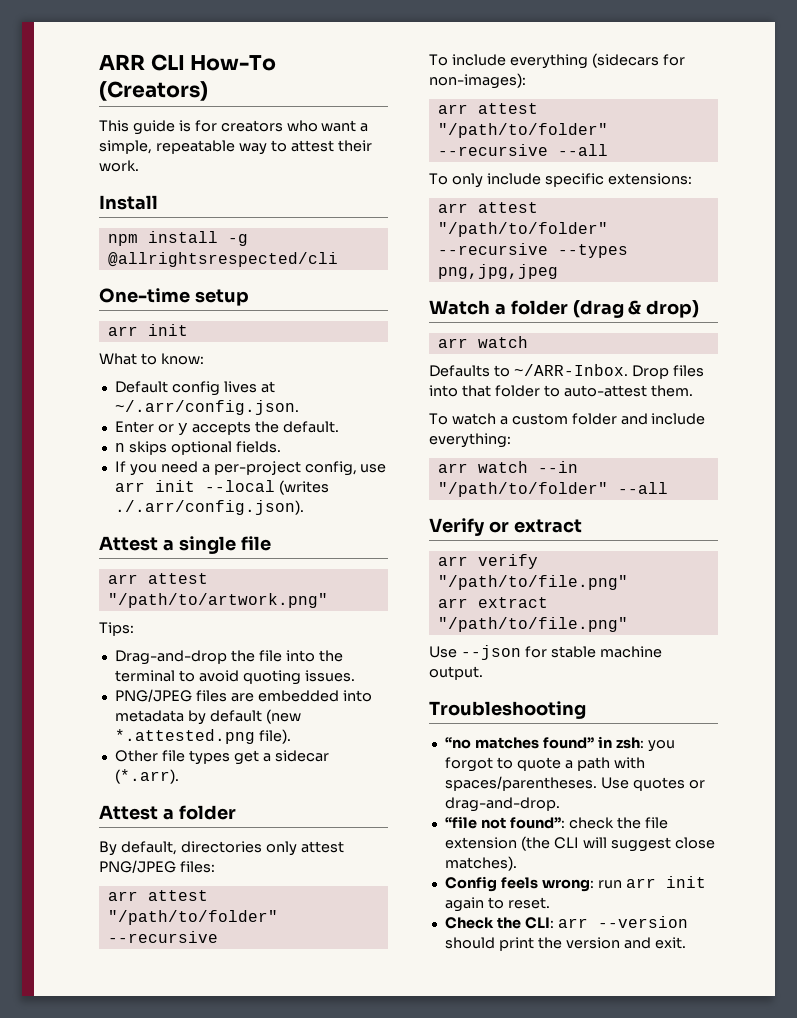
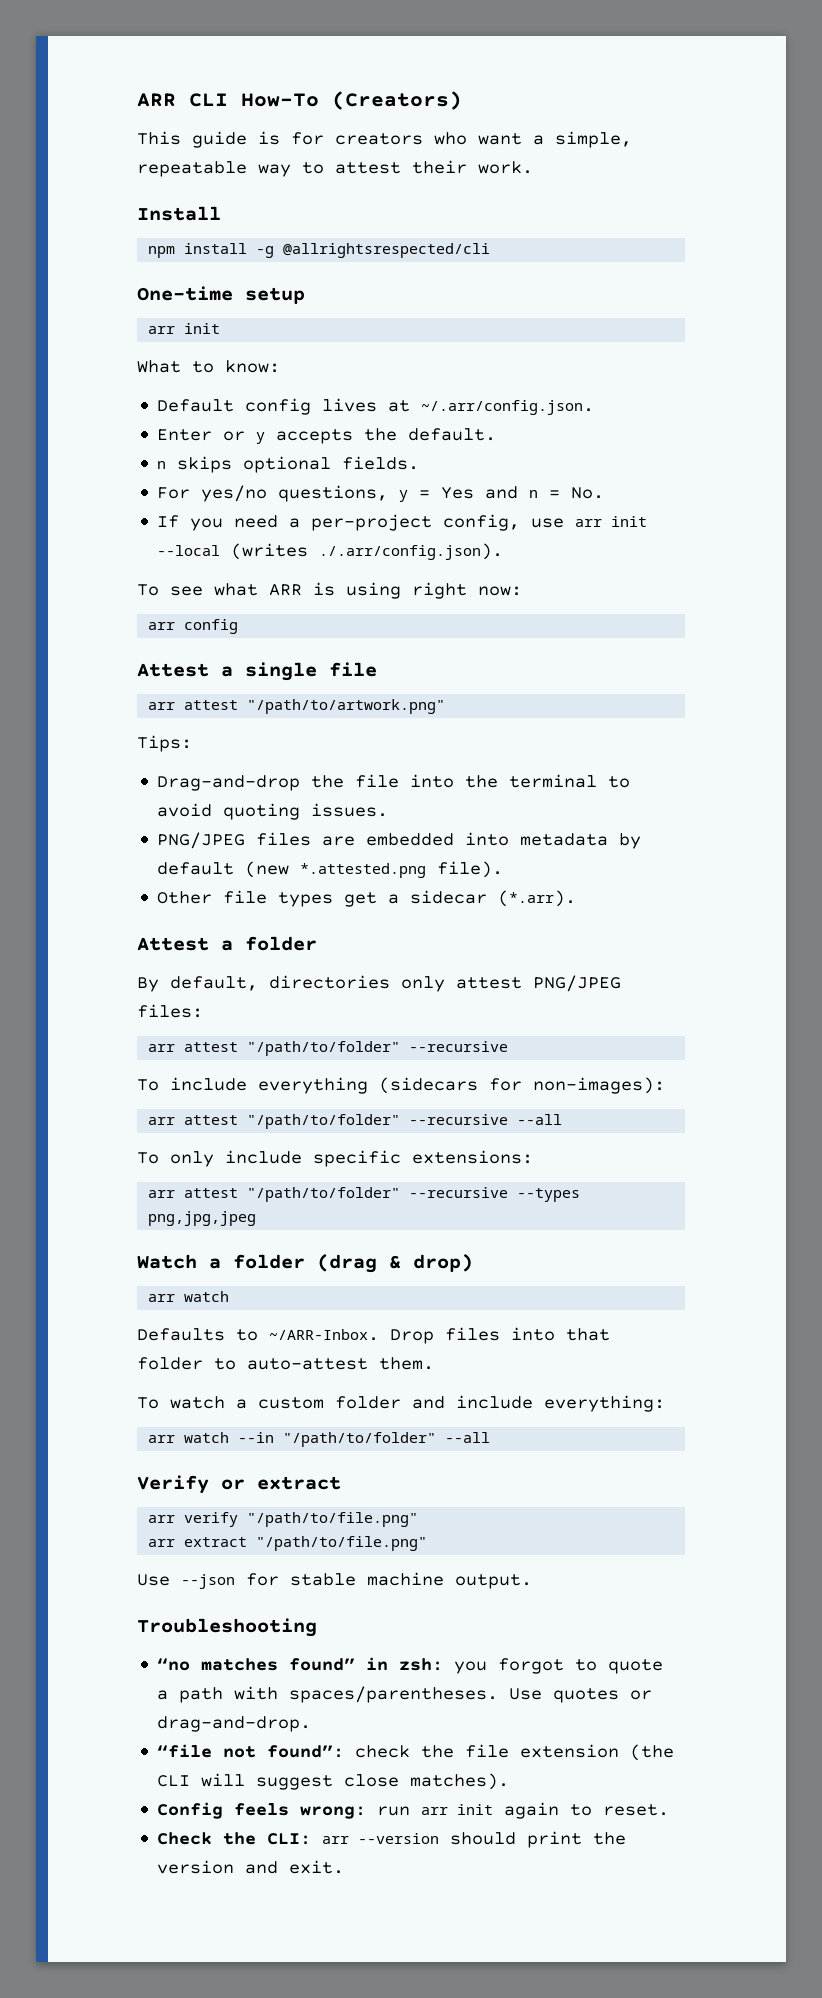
(281, 447) none -> [157,485,605,502] // For yes/no questions, y = Yes and n = No.
(304, 507) none -> [137,582,522,599] [148,619,239,634] // To see what ARR is using right now: // arr config

